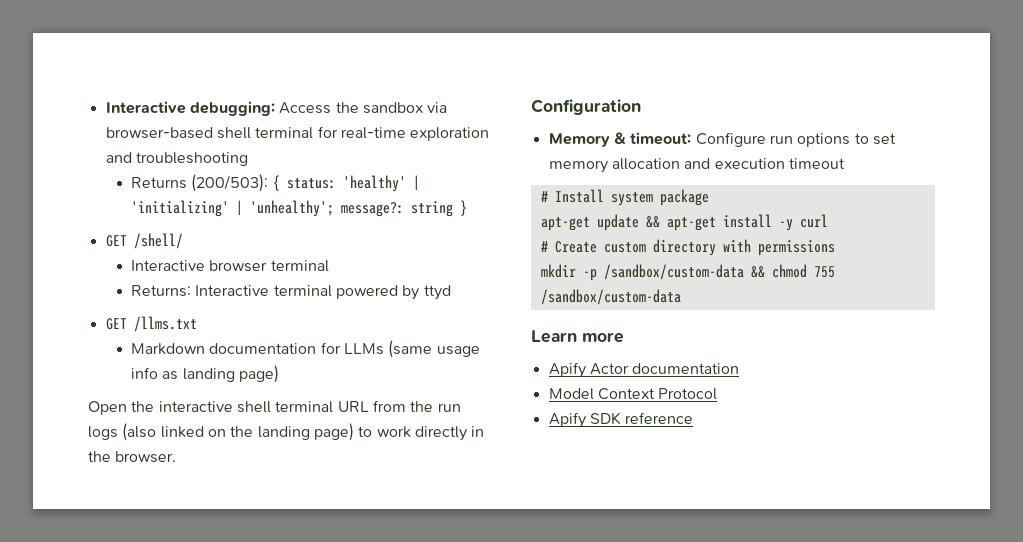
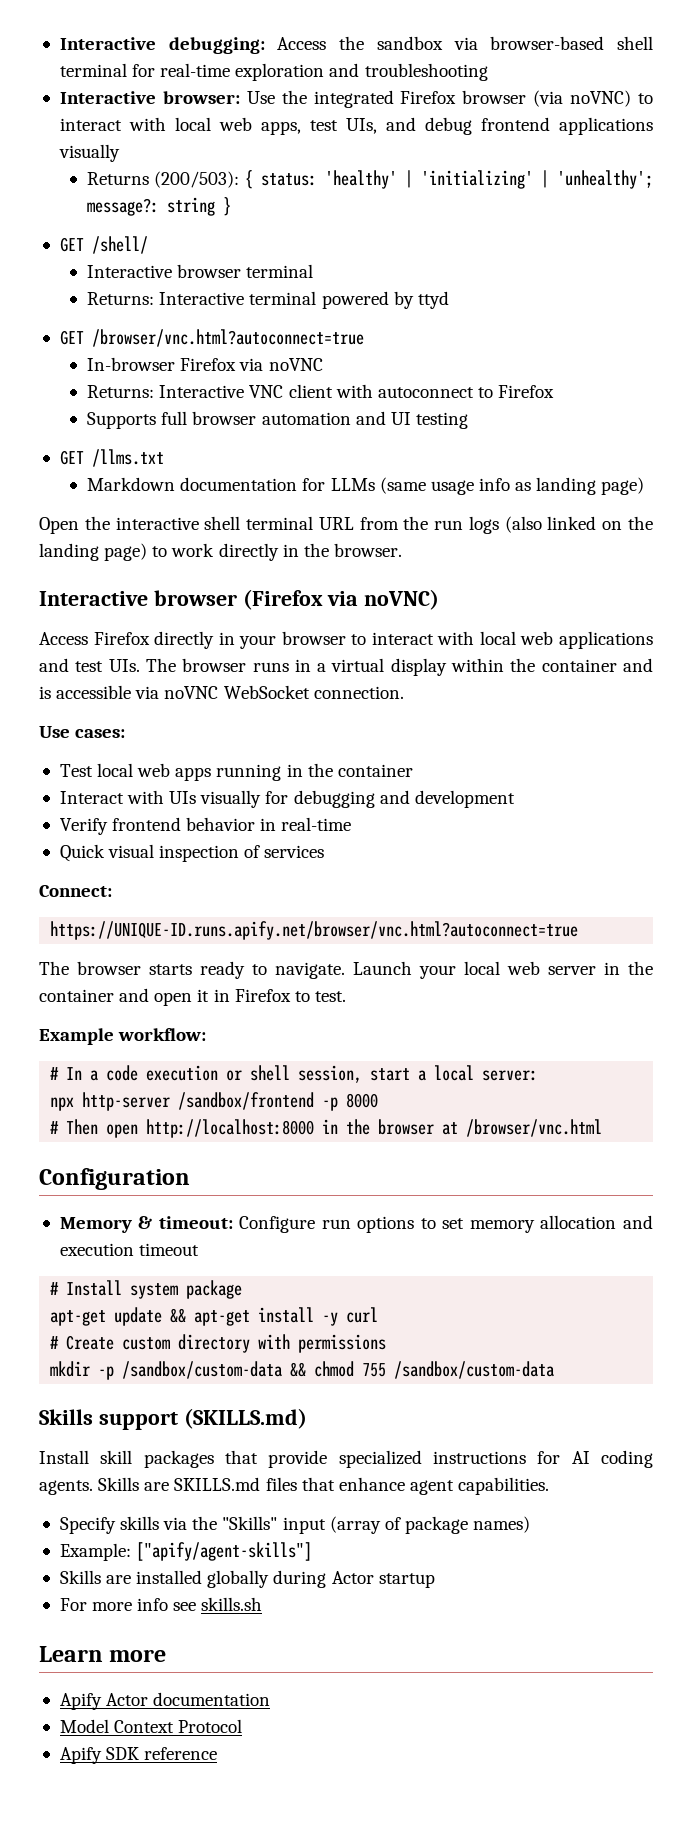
(248, 159) none -> [59,90,654,108] [59,117,653,135] [58,144,120,162] // Interactive browser: Use the integrated Firefox browser (via noVNC) to interact with local web apps, test UIs, and debug frontend applications visually
(451, 292) none -> [59,329,364,347] [87,357,323,371] [87,384,555,398] [87,411,468,429] // GET /browser/vnc.html?autoconnect=true // In-browser Firefox via noVNC // Returns: Interactive VNC client with autoconnect to Firefox // Supports full browser automation and UI testing
(177, 457) none -> [39,589,440,610] [39,631,654,649] [39,658,653,676] [39,685,404,699] [39,726,126,738] [59,763,413,781] [59,790,515,808] [59,817,352,835] [59,844,325,862] [39,885,112,897] [50,921,579,940] [39,961,653,979] [39,988,346,1006] [39,1028,207,1045] [50,1065,539,1083] [50,1092,379,1111] [50,1119,603,1138] // Interactive browser (Firefox via noVNC) // Access Firefox directly in your browser to interact with local web applications and test UIs. The browser runs in a virtual display within the container and is accessible via noVNC WebSocket connection. // Use cases: // Test local web apps running in the container // Interact with UIs visually for debugging and development // Verify frontend behavior in real-time // Quick visual inspection of services // Connect: // https://UNIQUE-ID.runs.apify.net/browser/vnc.html?autoconnect=true // The browser starts ready to navigate. Launch your local web server in the container and open it in Firefox to test. // Example workflow: // # In a code execution or shell session, start a local server: // npx http-server /sandbox/frontend -p 8000 // # Then open http://localhost:8000 in the browser at /browser/vnc.html
(681, 297) none -> [39,1408,307,1430] [39,1450,653,1468] [39,1477,550,1495] [59,1516,531,1534] [59,1542,313,1561] [59,1570,435,1588] [59,1597,263,1611] // Skills support (SKILLS.md) // Install skill packages that provide specialized instructions for AI coding agents. Skills are SKILLS.md files that enhance agent capabilities. // Specify skills via the "Skills" input (array of package names) // Example: ["apify/agent-skills"] // Skills are installed globally during Actor startup // For more info see skills.sh

